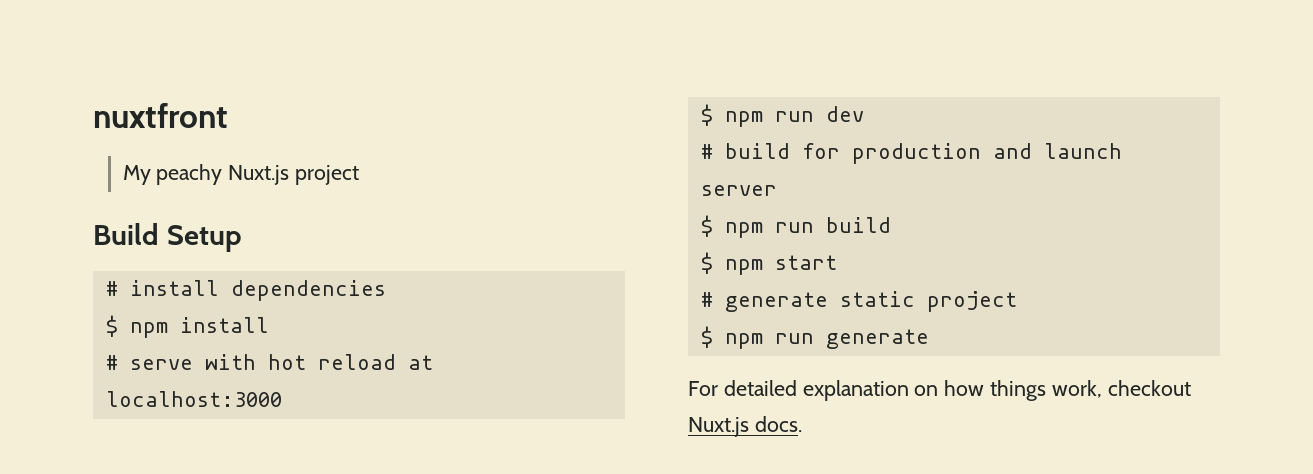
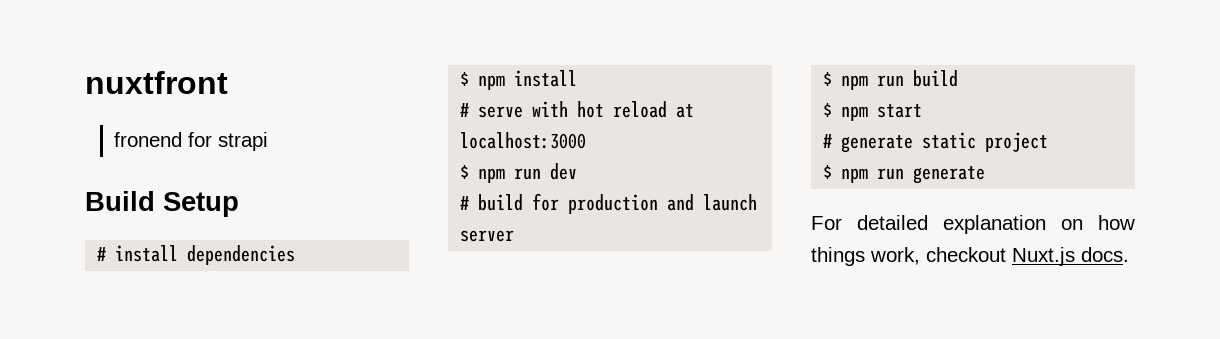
[122,164,360,185] My peachy Nuxt.js project -> [114,132,269,151] fronend for strapi

